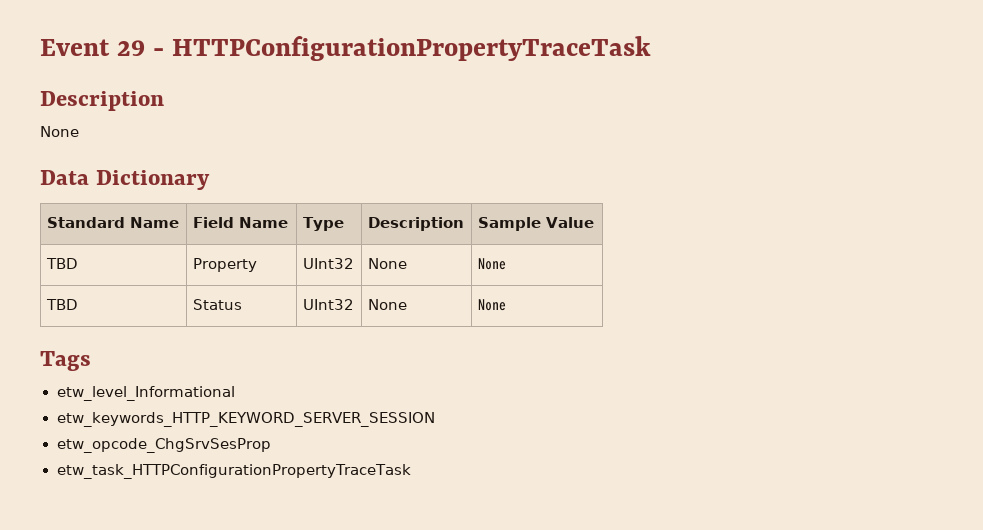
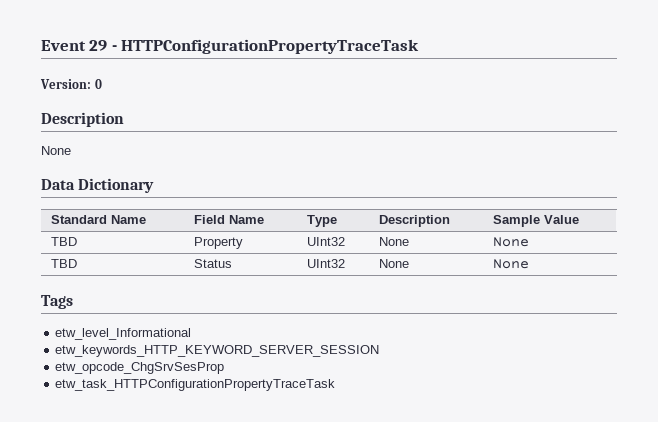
(652, 48) none -> [40,79,102,89] // Version: 0

